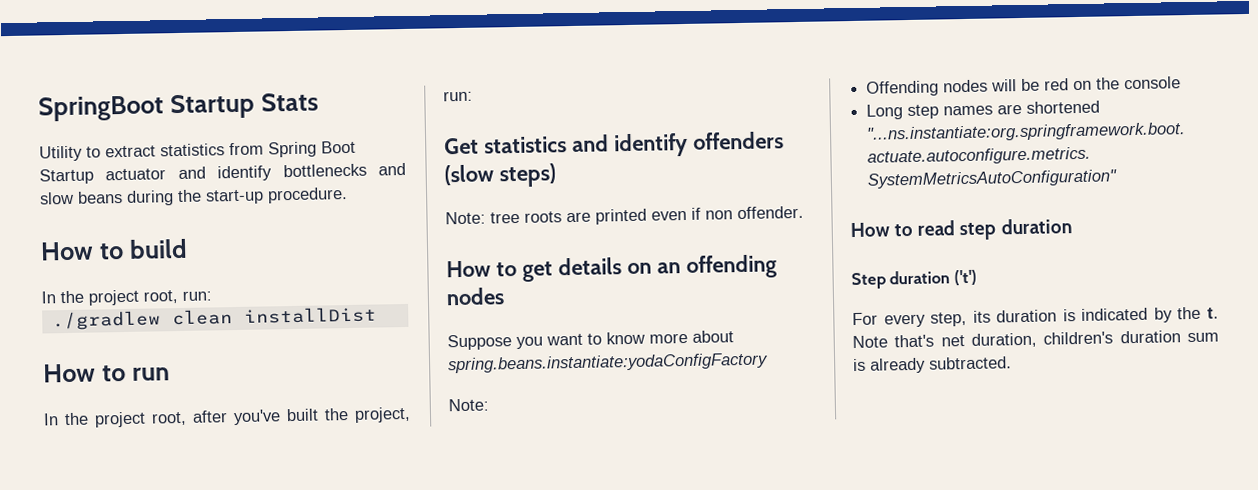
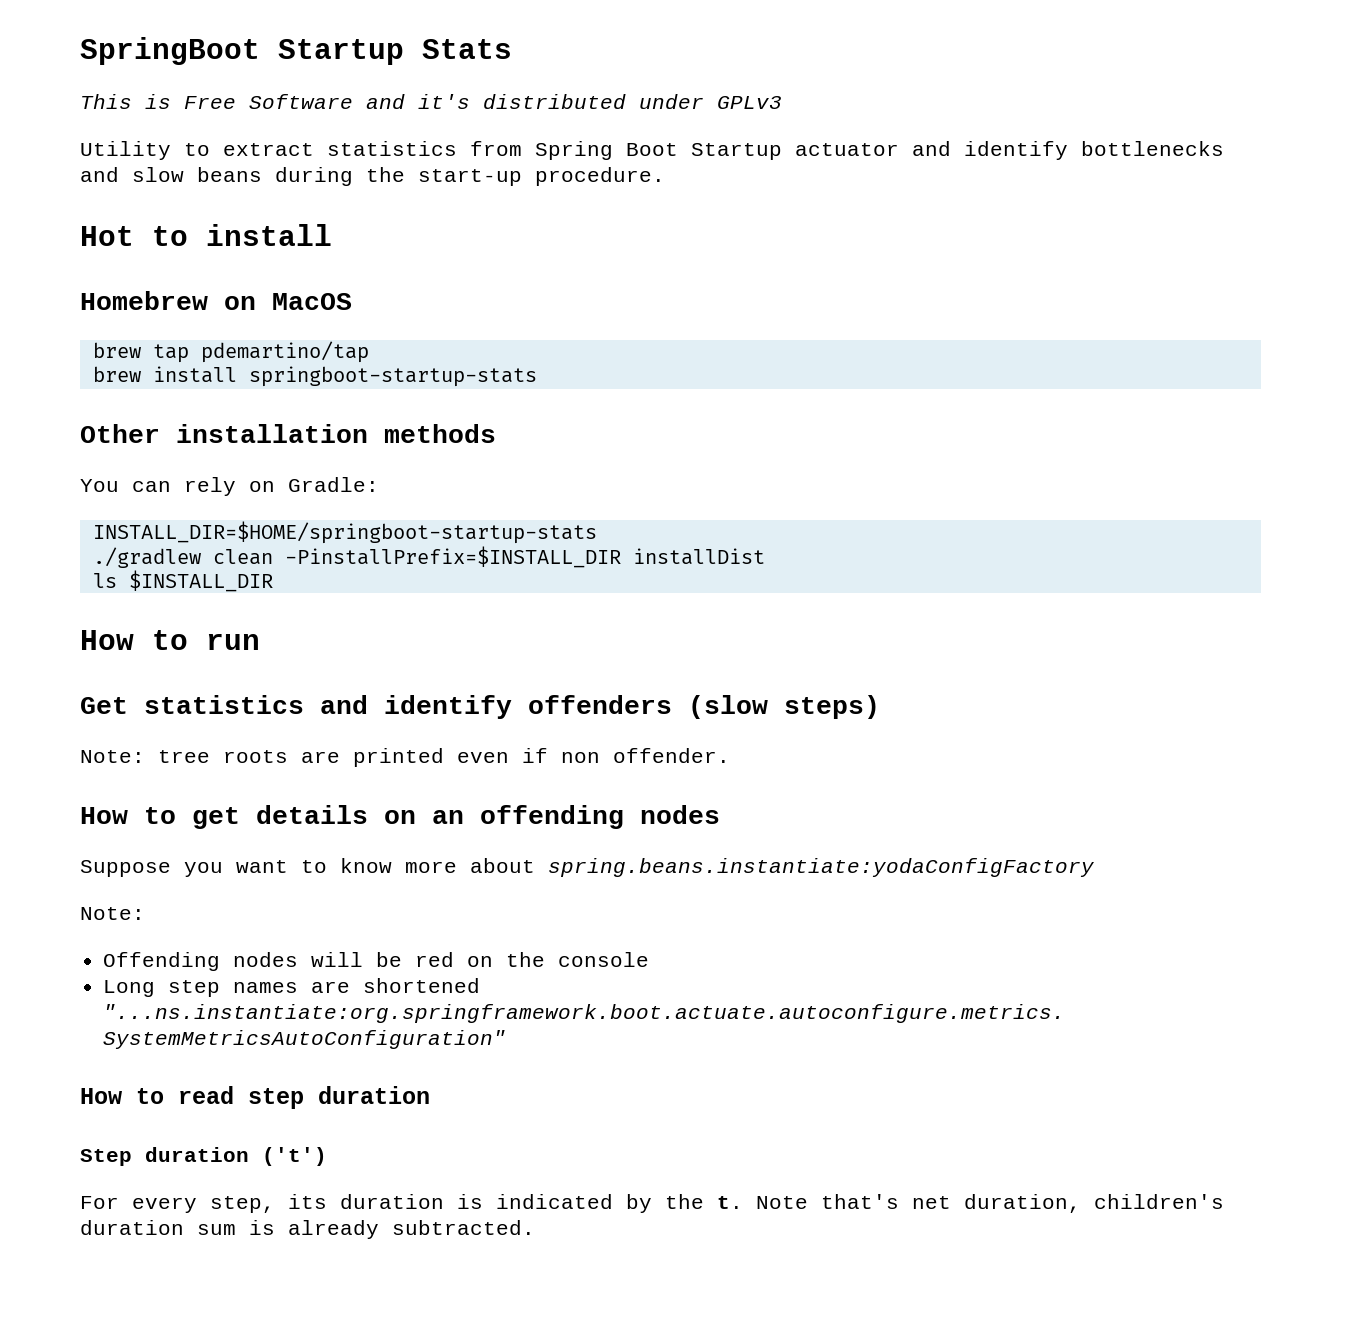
(319, 102) none -> [80,94,782,109] // This is Free Software and it's distributed under GPLv3
[40,238,188,261] [41,289,212,306] How to build // In the project root, run: -> [80,224,332,246] [80,291,352,310] [92,341,369,363] [92,366,537,387] [80,424,496,443] [80,477,379,496] [92,521,597,544] Hot to install // Homebrew on MacOS // brew tap pdemartino/tap // brew install springboot-startup-stats // Other installation methods // You can rely on Gradle: // INSTALL_DIR=$HOME/springboot-startup-stats
(233, 317) none -> [284,546,621,568] -PinstallPrefix=$INSTALL_DIR
(377, 315) none -> [92,570,273,592] // ls $INSTALL_DIR
[43,406,411,428] [443,90,473,102] // In the project root, after you've built the project, run: -> (260, 642) none

